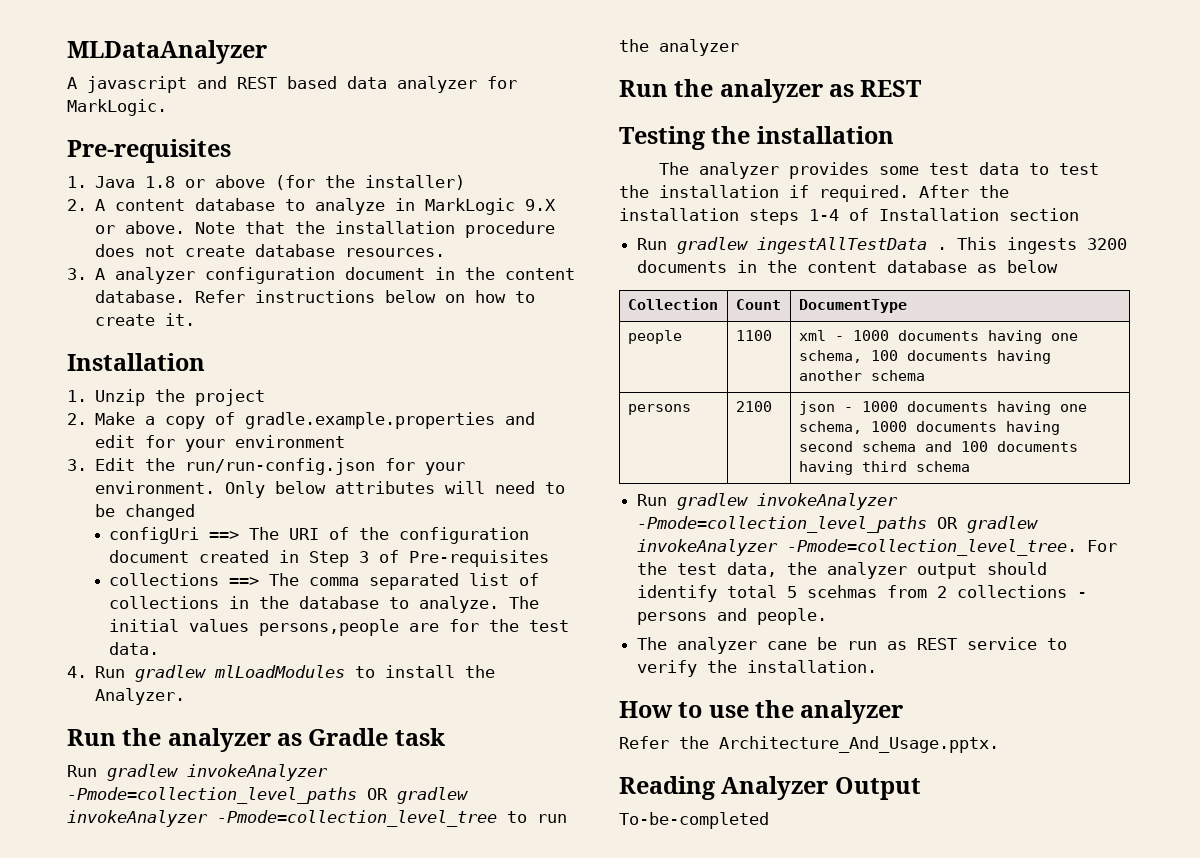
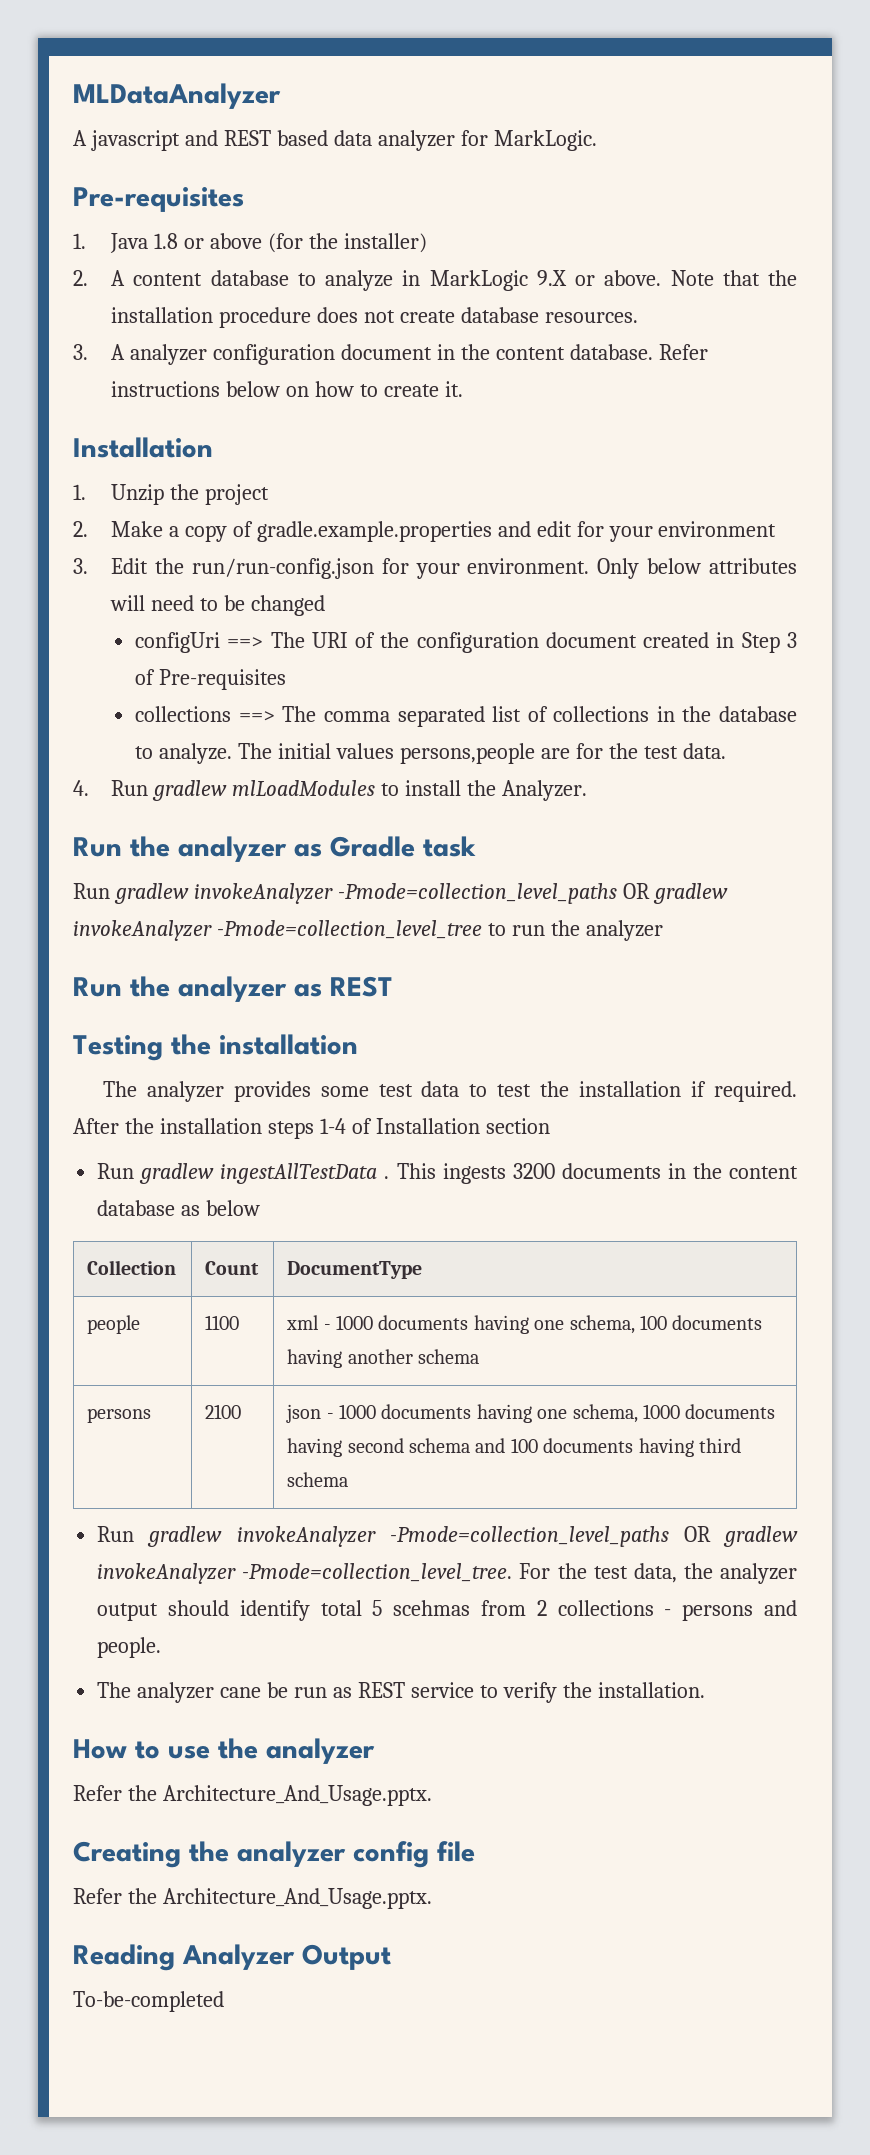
(999, 744) none -> [73,1841,475,1868] [73,1888,432,1909] // Creating the analyzer config file // Refer the Architecture_And_Usage.pptx.

